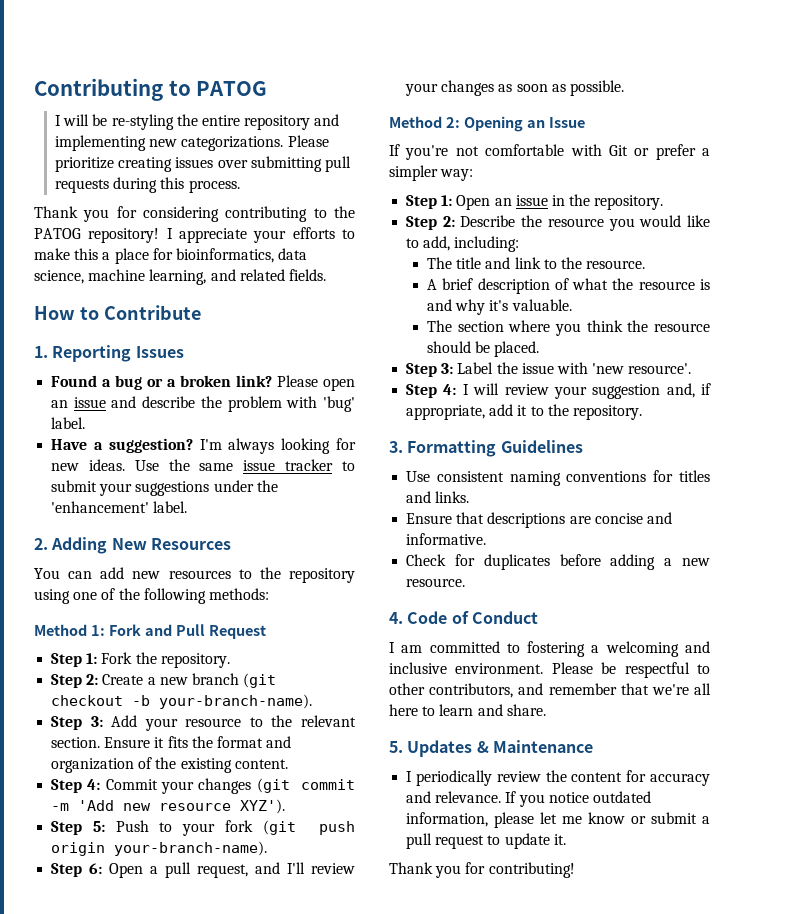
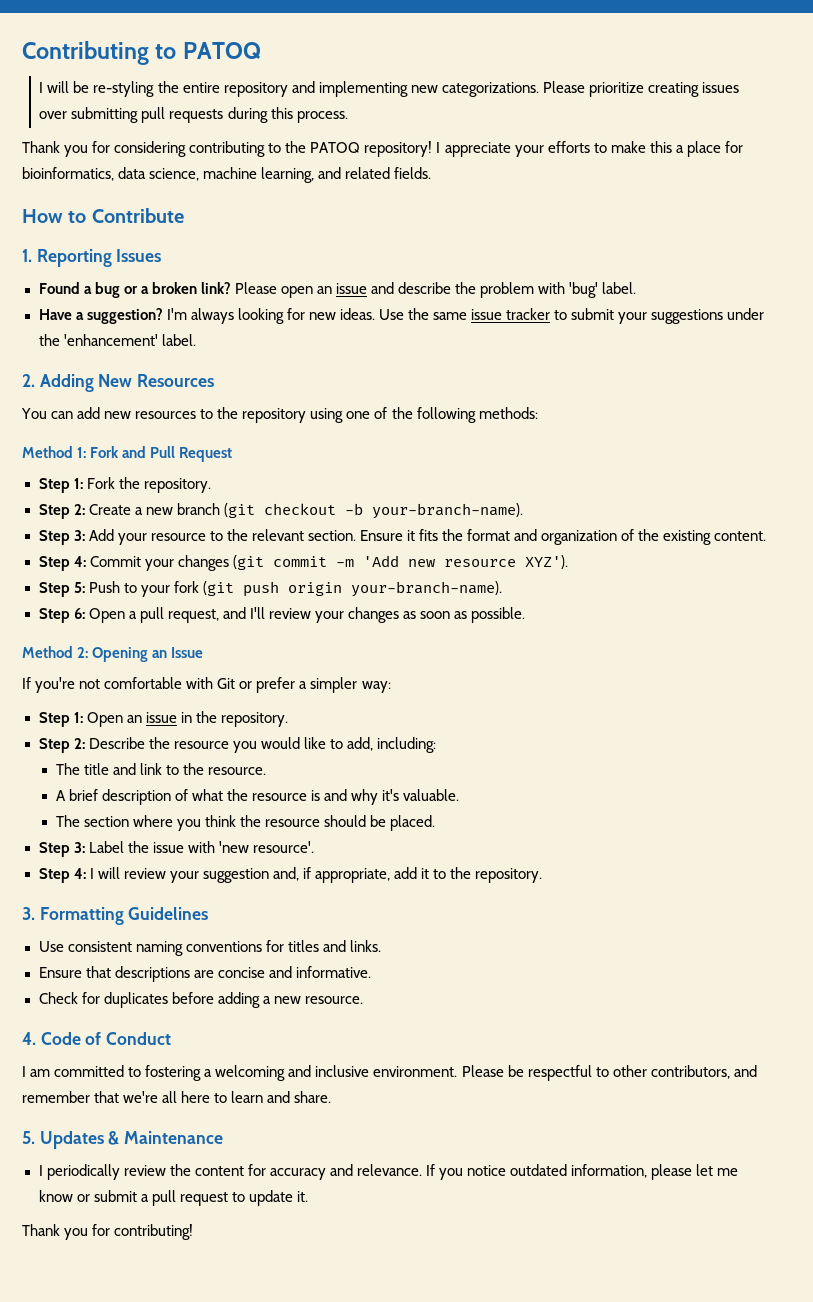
[196,81,268,96] PATOG -> [182,42,261,59] PATOQ
[34,228,81,239] PATOG -> [310,142,361,153] PATOQ

